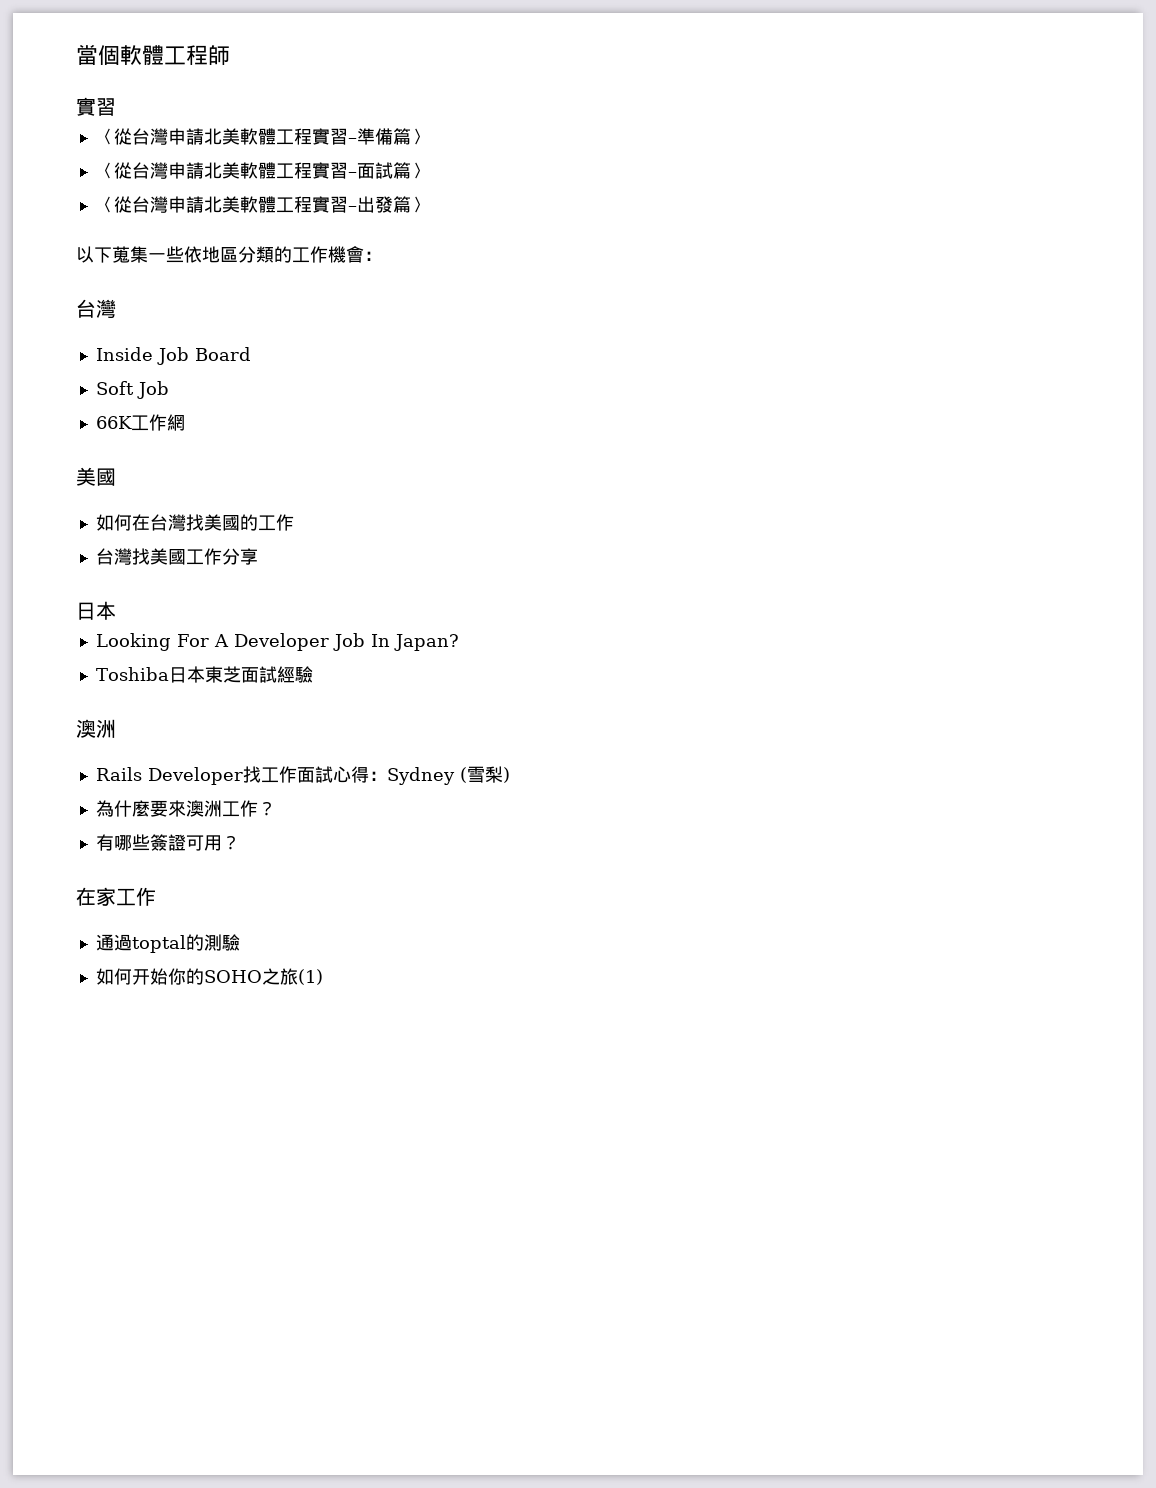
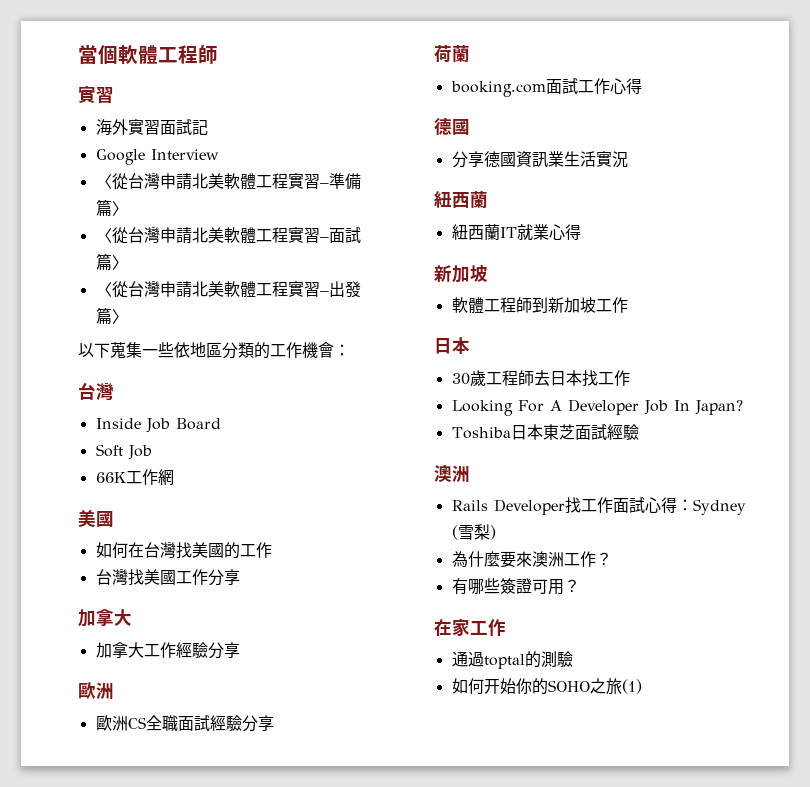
(116, 107) none -> [95,119,208,136] [95,149,219,165] // 海外實習面試記 // Google Interview
[76,601,116,620] 日本 -> [78,609,132,627] [95,642,240,659] [78,682,114,699] [95,715,274,732] [434,45,470,62] [450,78,642,97] [434,118,470,135] [451,151,628,168] [434,191,488,208] [451,224,581,241] [434,264,488,283] [451,297,628,313] [434,337,470,354] [451,370,630,387] 加拿大 // 加拿大工作經驗分享 // 歐洲 // 歐洲CS全職面試經驗分享 // 荷蘭 // booking.com面試工作心得 // 德國 // 分享德國資訊業生活實況 // 紐西蘭 // 紐西蘭IT就業心得 // 新加坡 // 軟體工程師到新加坡工作 // 日本 // 30歲工程師去日本找工作

